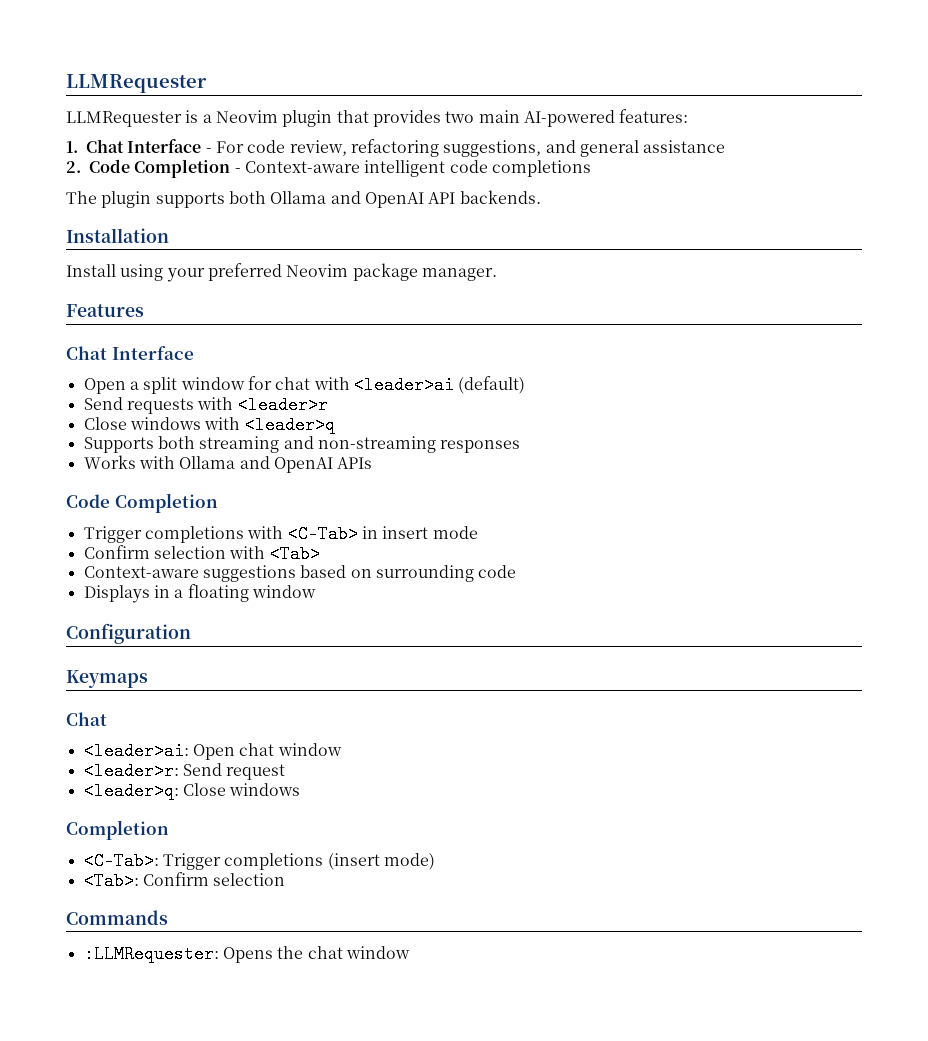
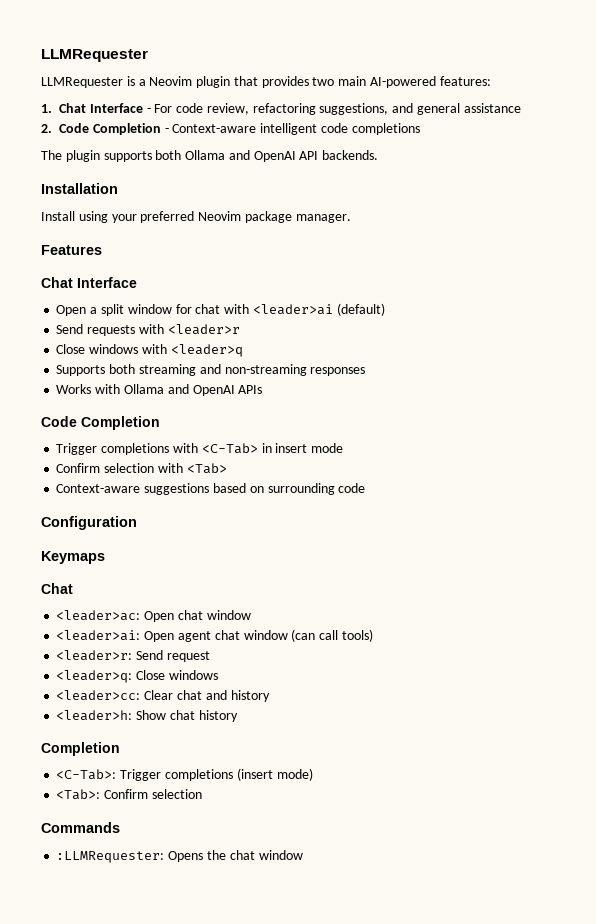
[83,584,316,603] // Displays in a floating window -> (366, 488) none
[83,742,189,760] <leader>ai: -> [56,610,141,621] <leader>ac:
(342, 749) none -> [56,629,373,642] // <leader>ai: Open agent chat window (can call tools)
(301, 789) none -> [56,690,270,702] [56,710,238,722] // <leader>cc: Clear chat and history // <leader>h: Show chat history

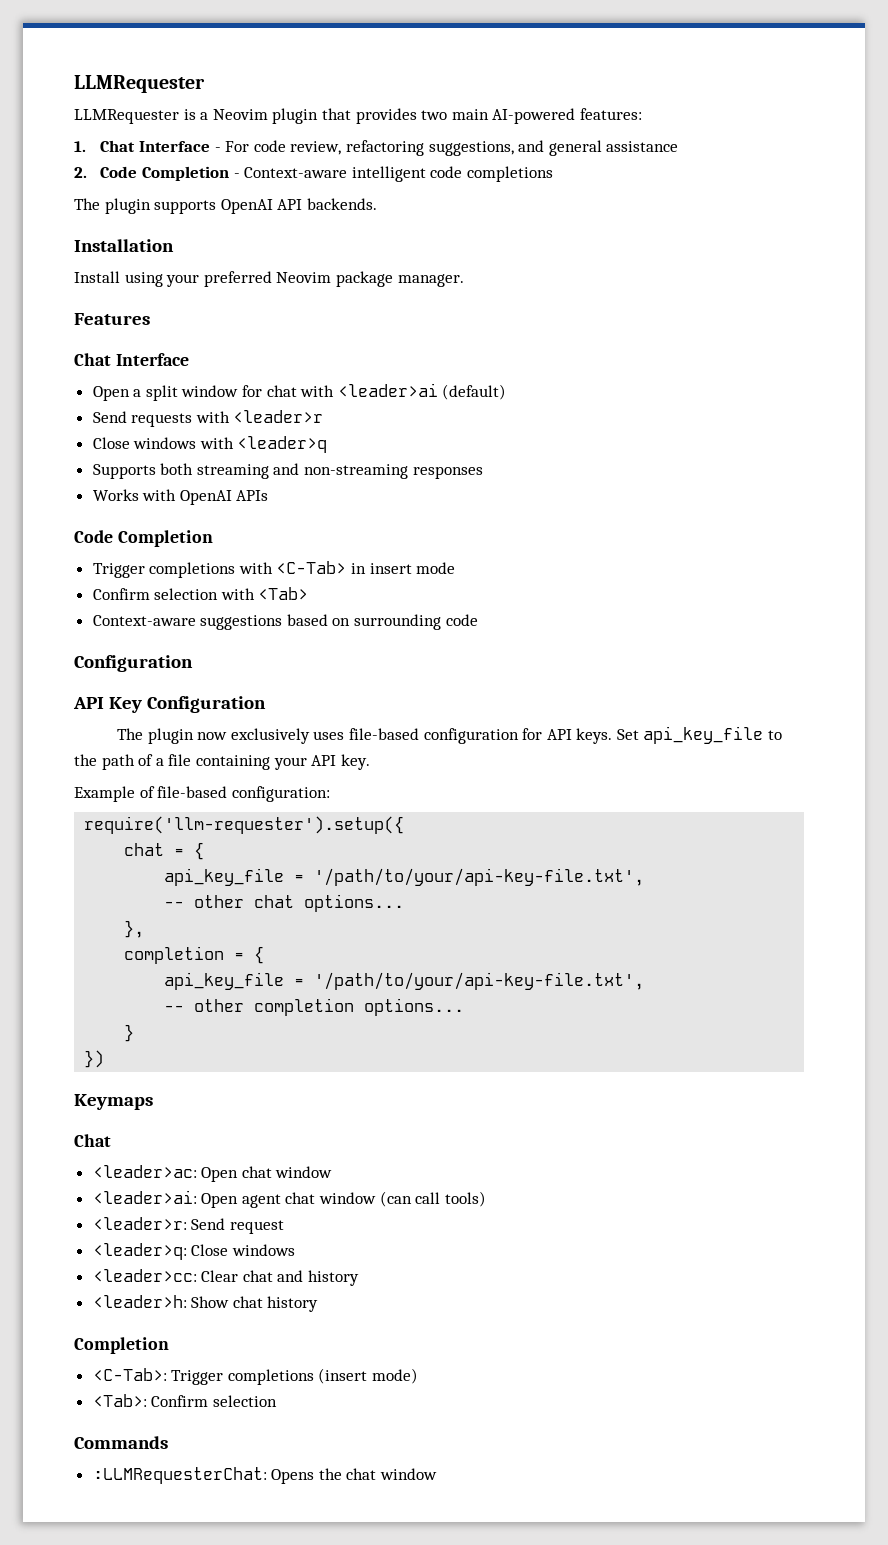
[155,150,250,160] both Ollama and -> (217, 207) none
[123,384,189,394] Ollama and -> (177, 495) none
(137, 523) none -> [73,696,266,713] [116,726,783,744] [74,754,370,770] [74,786,330,802] [84,816,405,834] [124,842,205,860] [164,868,645,886] [164,894,405,912] [124,920,145,938] [124,946,265,964] [164,972,645,990] [164,998,465,1016] [124,1024,135,1042] [84,1050,105,1068] // API Key Configuration // The plugin now exclusively uses file-based configuration for API keys. Set api_key_file to the path of a file containing your API key. // Example of file-based configuration: // require('llm-requester').setup({ // chat = { // api_key_file = '/path/to/your/api-key-file.txt', // -- other chat options... // }, // completion = { // api_key_file = '/path/to/your/api-key-file.txt', // -- other completion options... // } // })
[56,851,165,863] :LLMRequester: -> [92,1467,267,1484] :LLMRequesterChat:

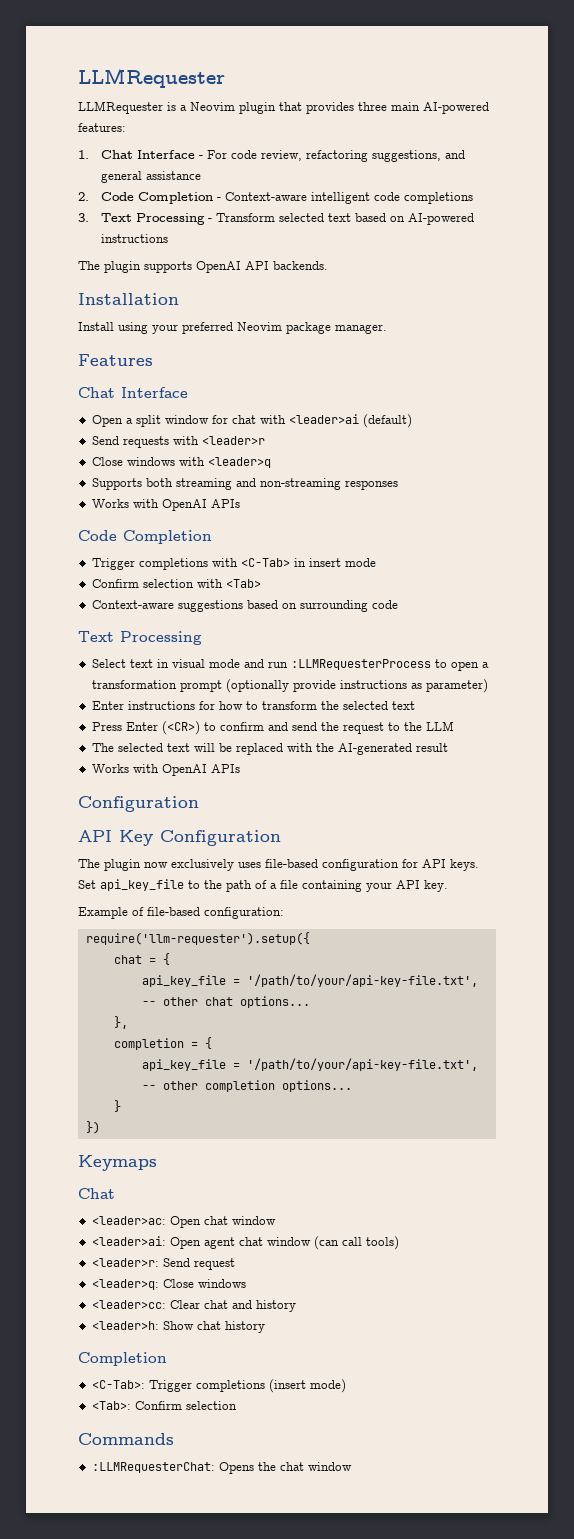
[421,110,448,120] two -> [358,102,387,111] three
(554, 174) none -> [78,213,475,225] [101,234,169,243] // 3. Text Processing - Transform selected text based on AI-powered instructions
(478, 620) none -> [78,631,202,645] [91,659,489,671] [91,679,488,693] [91,701,415,710] [91,721,454,735] [91,743,448,755] [91,764,240,776] // Text Processing // Select text in visual mode and run :LLMRequesterProcess to open a transformation prompt (optionally provide instructions as parameter) // Enter instructions for how to transform the selected text // Press Enter (<CR>) to confirm and send the request to the LLM // The selected text will be replaced with the AI-generated result // Works with OpenAI APIs

